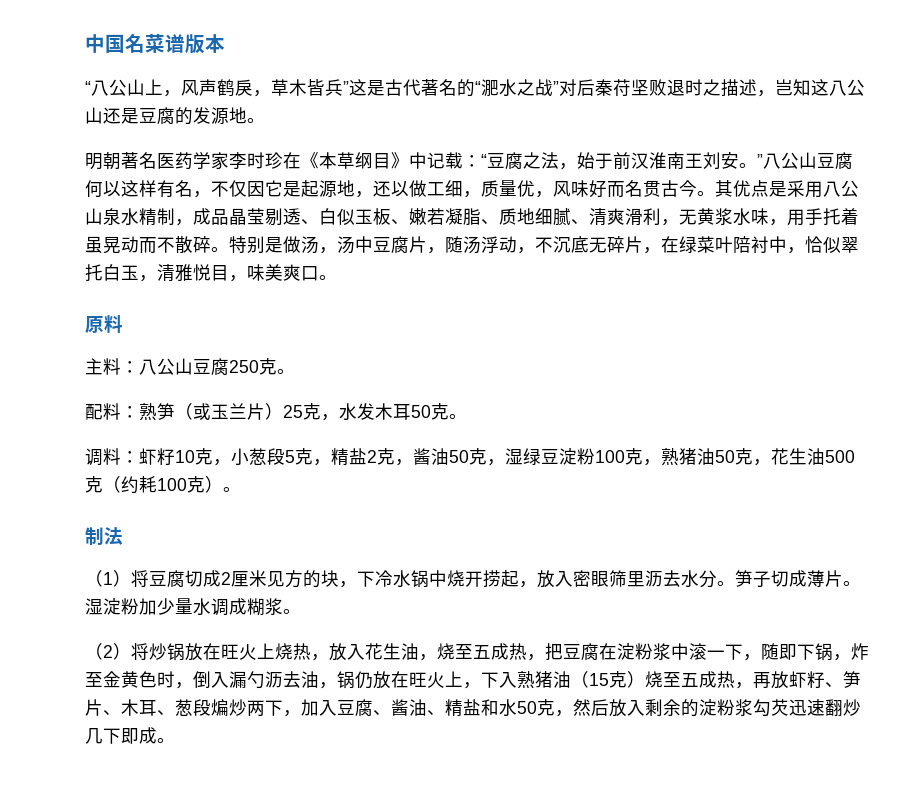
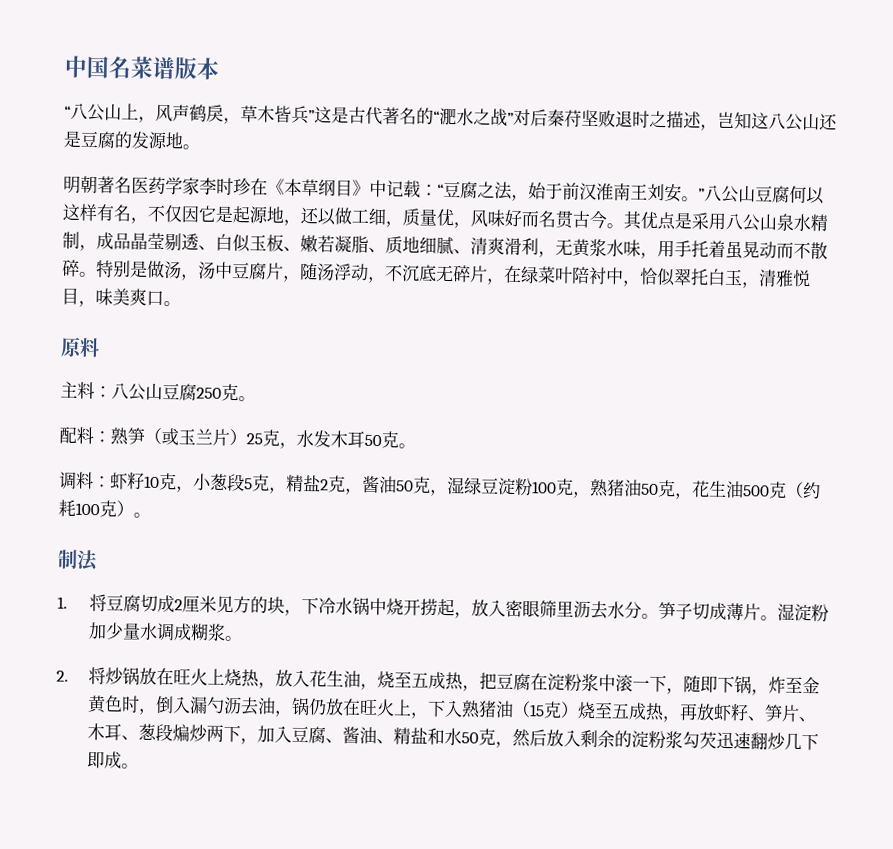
[85,570,131,587] （1） -> [57,596,68,609] 1.
[85,643,131,660] （2） -> [56,670,69,682] 2.

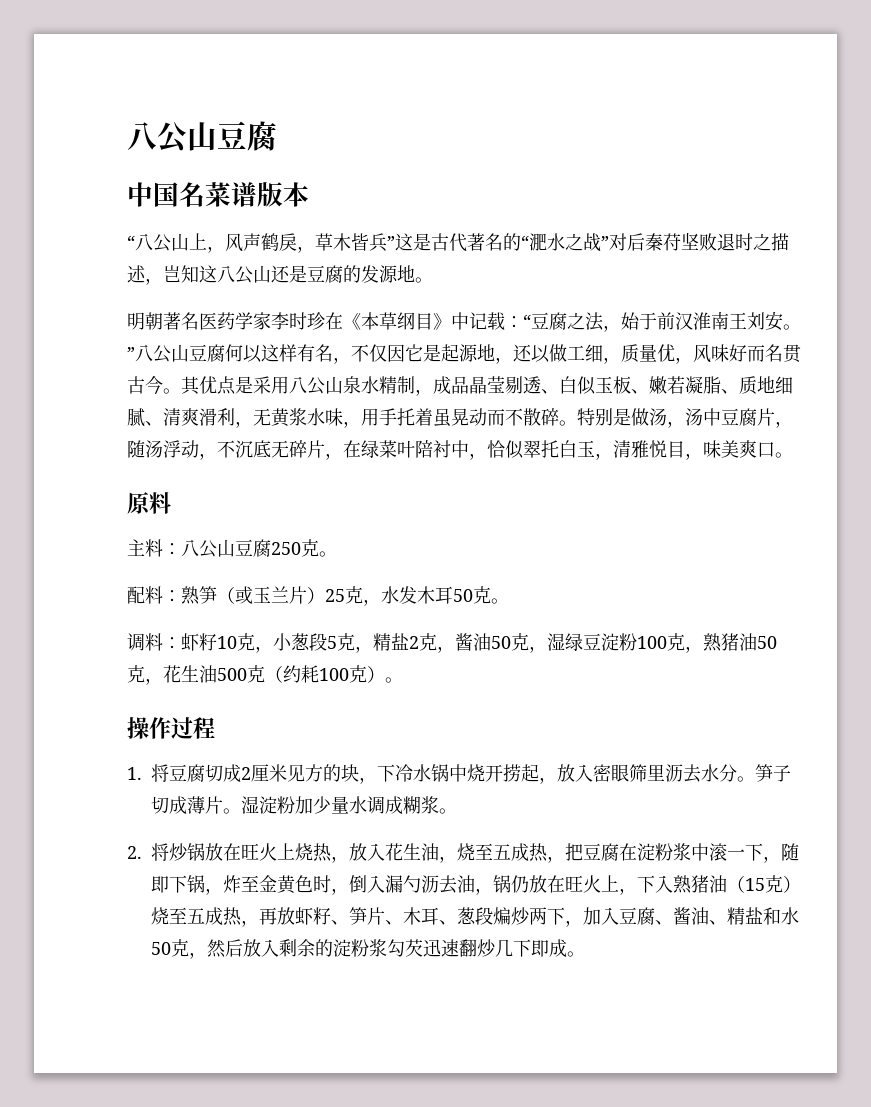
(64, 66) none -> [127,121,277,154] 八公山豆腐 //
[57,549,99,572] 制法 -> [127,717,215,739] 操作过程

